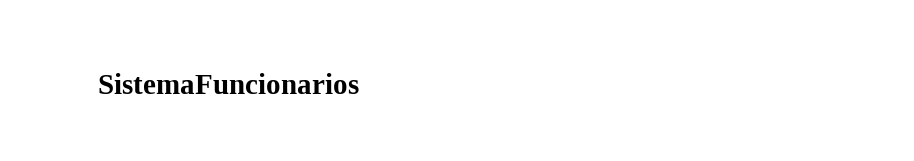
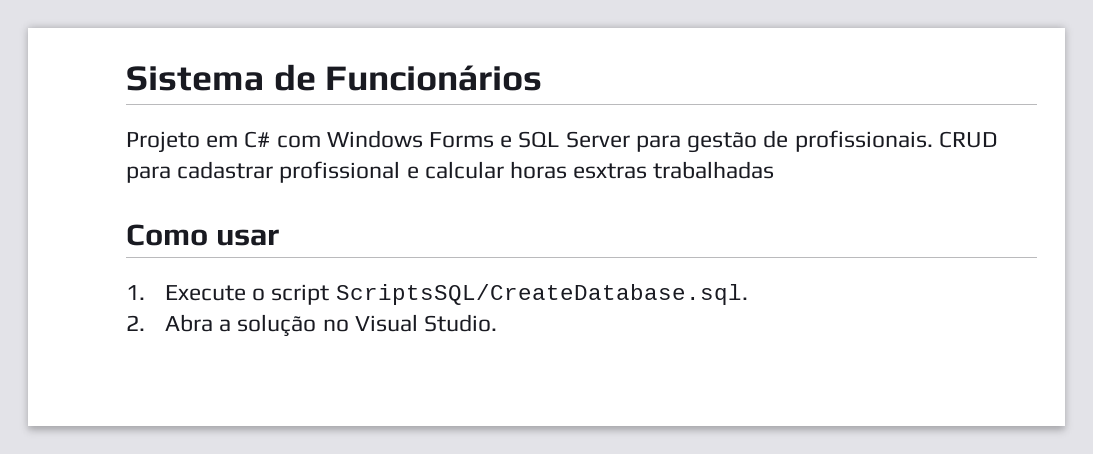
[98,73,359,94] SistemaFuncionarios -> [126,64,543,91] [126,130,998,153] [126,161,775,183] [126,224,280,246] [126,284,748,305] [126,314,498,337] Sistema de Funcionários // Projeto em C# com Windows Forms e SQL Server para gestão de profissionais. CRUD para cadastrar profissional e calcular horas esxtras trabalhadas // Como usar // 1. Execute o script ScriptsSQL/CreateDatabase.sql. // 2. Abra a solução no Visual Studio.

